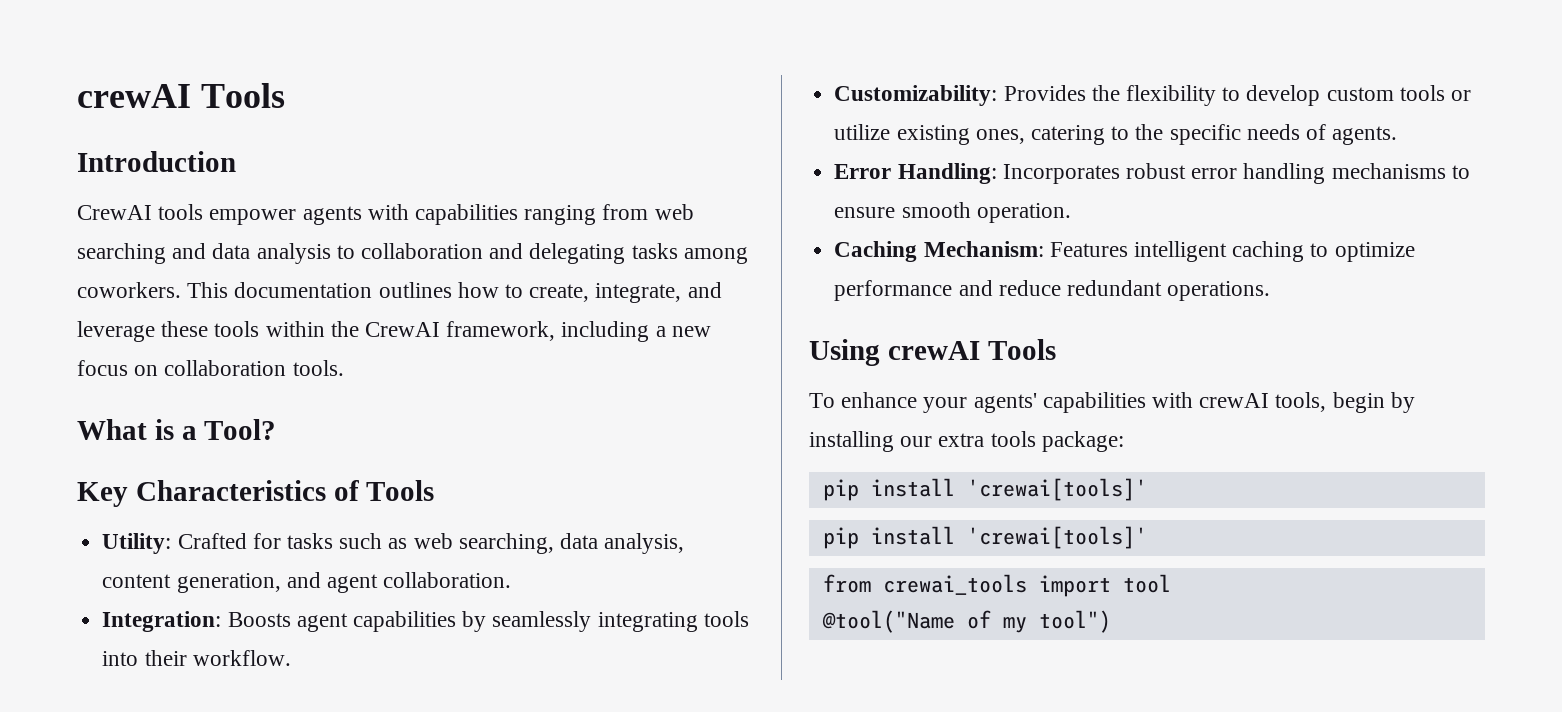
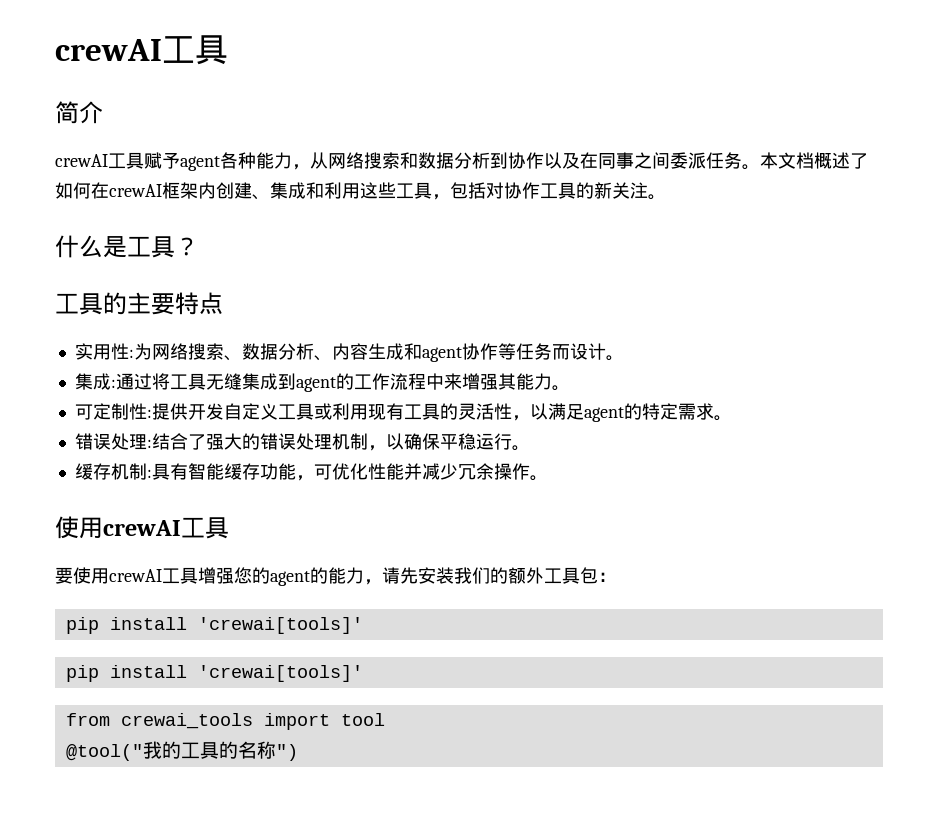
[77,83,285,108] [77,151,236,172] [77,204,694,225] [77,243,748,264] [77,282,722,303] [77,321,711,342] [77,360,344,376] [77,419,277,440] [77,480,435,507] [102,533,685,554] [102,572,512,593] [102,611,749,632] [102,650,291,666] [834,85,1471,106] [834,124,1398,145] [834,163,1470,184] [834,202,1071,223] [834,241,1415,262] [834,280,1271,301] [809,339,1056,366] [809,392,1415,413] [809,431,1124,452] crewAI Tools // Introduction // CrewAI tools empower agents with capabilities ranging from web searching and data analysis to collaboration and delegating tasks among coworkers. This documentation outlines how to create, integrate, and leverage these tools within the CrewAI framework, including a new focus on collaboration tools. // What is a Tool? // Key Characteristics of Tools // Utility: Crafted for tasks such as web searching, data analysis, content generation, and agent collaboration. // Integration: Boosts agent capabilities by seamlessly integrating tools into their workflow. // Customizability: Provides the flexibility to develop custom tools or utilize existing ones, catering to the specific needs of agents. // Error Handling: Incorporates robust error handling mechanisms to ensure smooth operation. // Caching Mechanism: Features intelligent caching to optimize performance and reduce redundant operations. // Using crewAI Tools // To enhance your agents' capabilities with crewAI tools, begin by installing our extra tools package: -> [55,35,228,65] [55,101,103,124] [55,152,868,171] [55,182,666,200] [55,235,199,258] [55,292,223,315] [74,343,624,362] [74,373,570,392] [74,403,732,422] [74,433,530,451] [74,463,548,481] [55,516,229,539] [55,567,616,586] crewAI工具 // 简介 // crewAI工具赋予agent各种能力，从网络搜索和数据分析到协作以及在同事之间委派任务。本文档概述了如何在crewAI框架内创建、集成和利用这些工具，包括对协作工具的新关注。 // 什么是工具？ // 工具的主要特点 // 实用性:为网络搜索、数据分析、内容生成和agent协作等任务而设计。 // 集成:通过将工具无缝集成到agent的工作流程中来增强其能力。 // 可定制性:提供开发自定义工具或利用现有工具的灵活性，以满足agent的特定需求。 // 错误处理:结合了强大的错误处理机制，以确保平稳运行。 // 缓存机制:具有智能缓存功能，可优化性能并减少冗余操作。 // 使用crewAI工具 // 要使用crewAI工具增强您的agent的能力，请先安装我们的额外工具包：
[821,610,1111,633] @tool("Name of my tool") -> [65,741,298,761] @tool("我的工具的名称")

